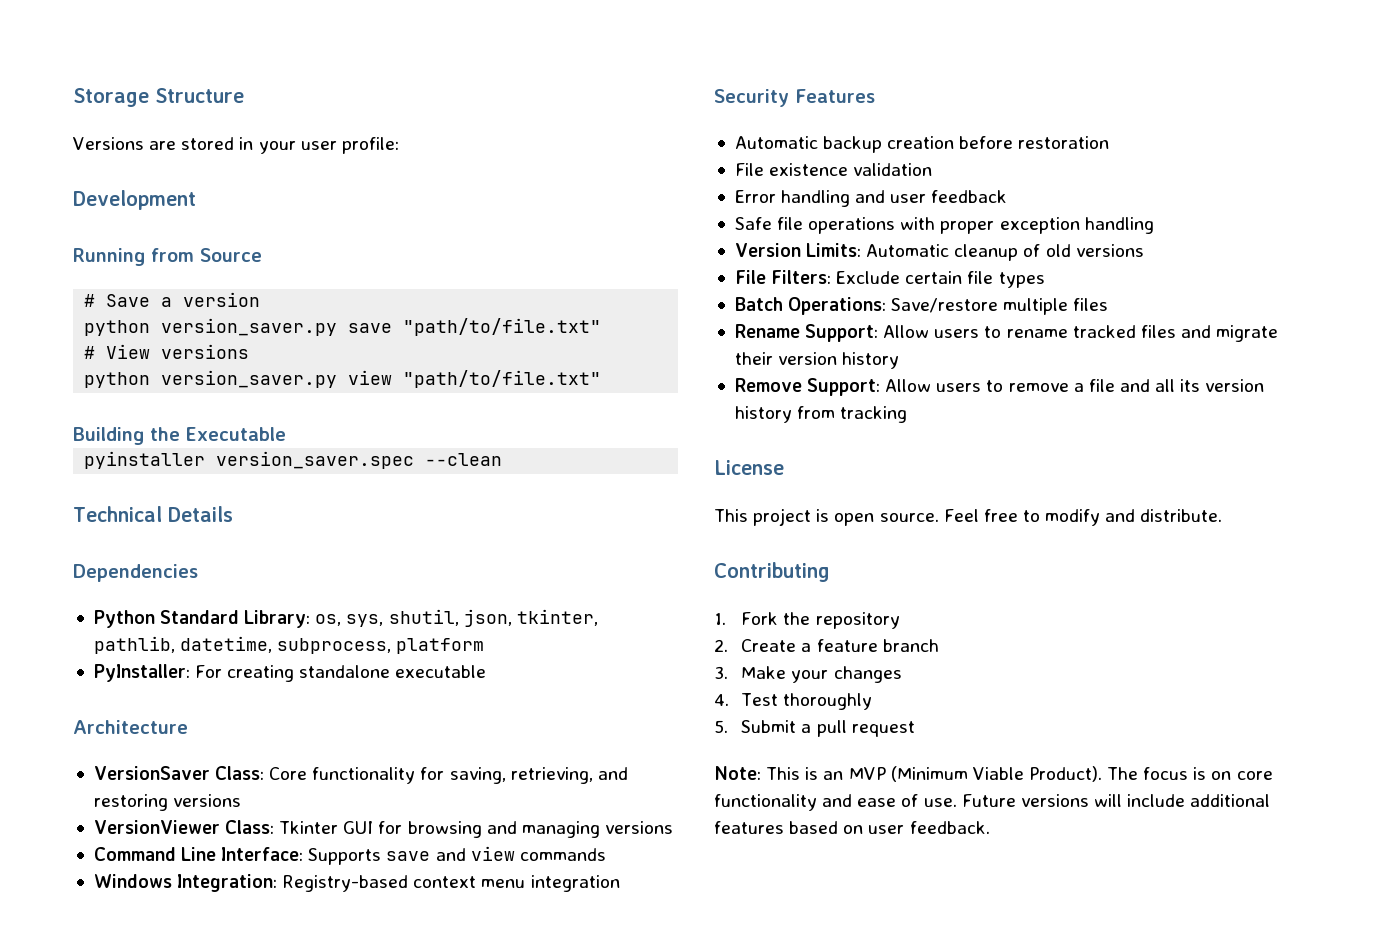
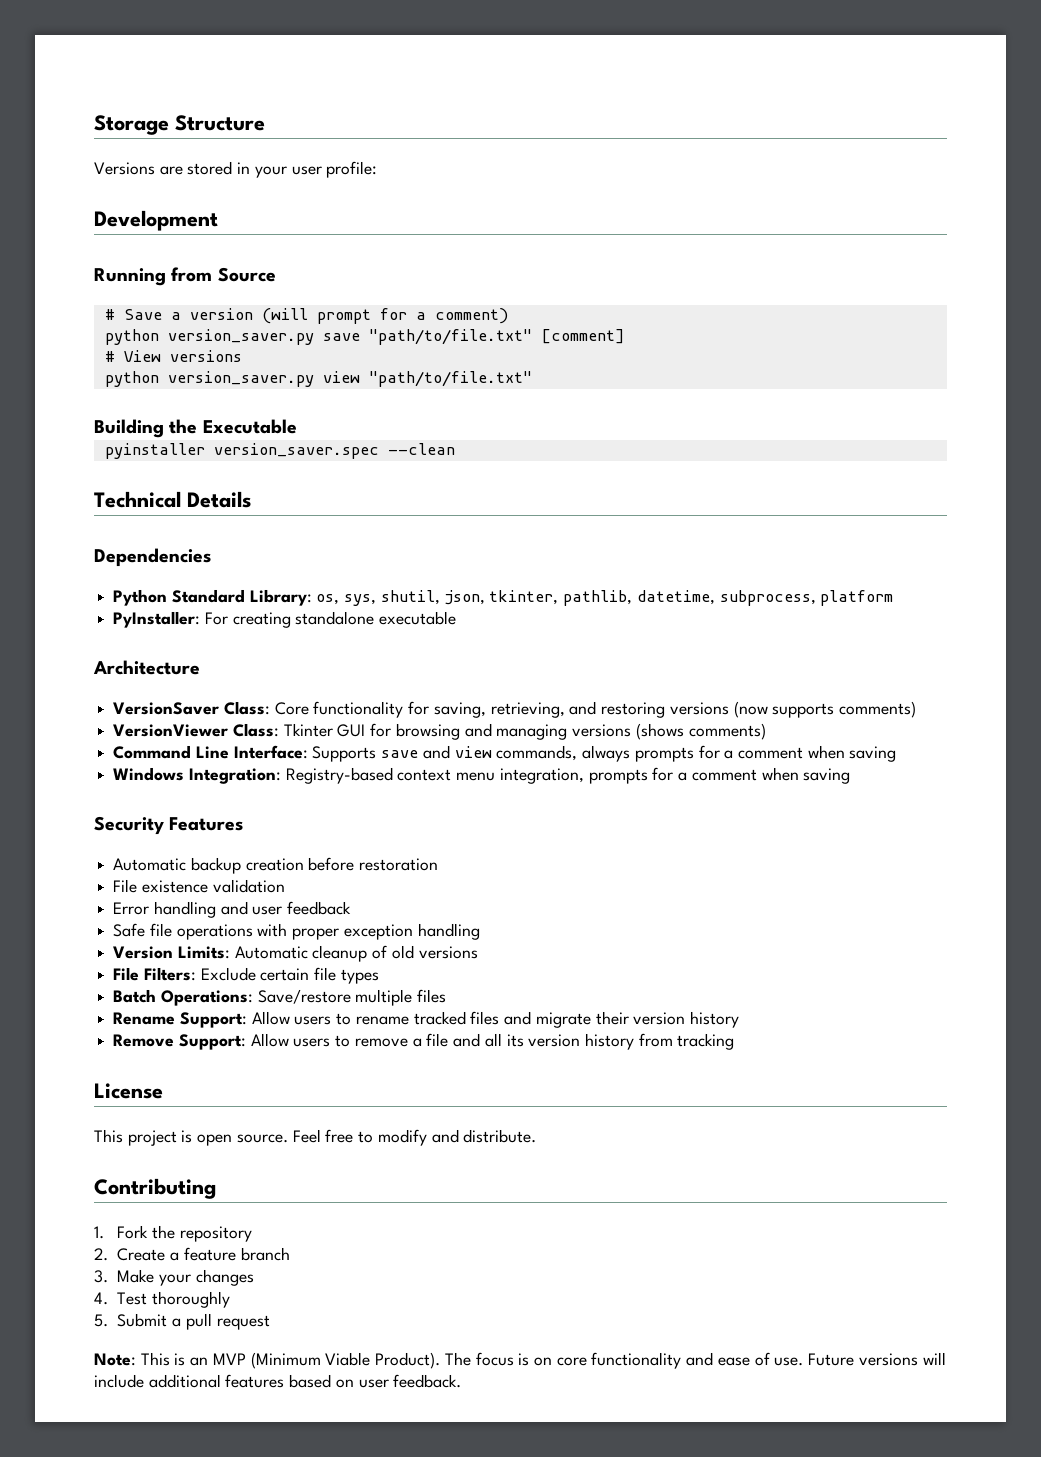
(261, 299) none -> [261,308,508,324] (will prompt for a comment)
(602, 327) none -> [540,329,625,344] [comment]
(242, 800) none -> [733,701,916,718] (now supports comments)
(673, 827) none -> [635,723,766,740] (shows comments)
[519,848,606,861] commands -> [496,745,897,762] commands, always prompts for a comment when saving
[530,875,620,892] integration -> [499,767,851,784] integration, prompts for a comment when saving

